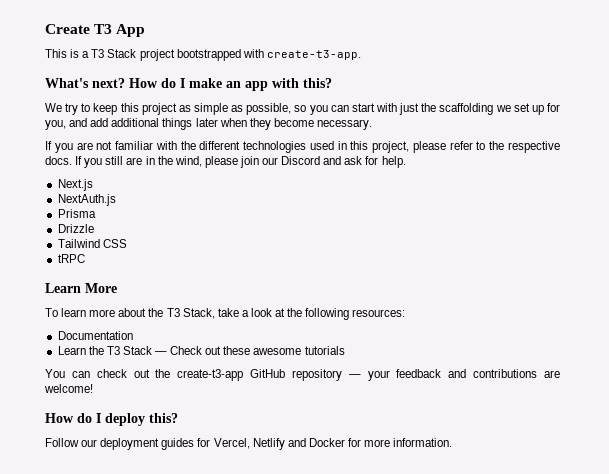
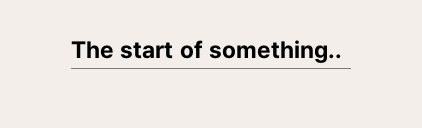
[45,24,146,37] [45,49,361,61] [45,78,332,91] [45,103,561,115] [45,118,372,130] [45,141,560,153] [45,156,406,168] [57,179,93,191] [57,194,116,206] [57,209,96,218] [57,224,94,233] [57,239,127,248] [57,254,85,263] [45,283,117,293] [45,308,406,320] [57,331,133,340] [57,346,345,355] [45,369,561,381] [44,384,93,393] [45,413,178,426] [45,438,453,450] Create T3 App // This is a T3 Stack project bootstrapped with create-t3-app. // What's next? How do I make an app with this? // We try to keep this project as simple as possible, so you can start with just the scaffolding we set up for you, and add additional things later when they become necessary. // If you are not familiar with the different technologies used in this project, please refer to the respective docs. If you still are in the wind, please join our Discord and ask for help. // Next.js // NextAuth.js // Prisma // Drizzle // Tailwind CSS // tRPC // Learn More // To learn more about the T3 Stack, take a look at the following resources: // Documentation // Learn the T3 Stack — Check out these awesome tutorials // You can check out the create-t3-app GitHub repository — your feedback and contributions are welcome! // How do I deploy this? // Follow our deployment guides for Vercel, Netlify and Docker for more information. -> [71,40,343,63] The start of something..

